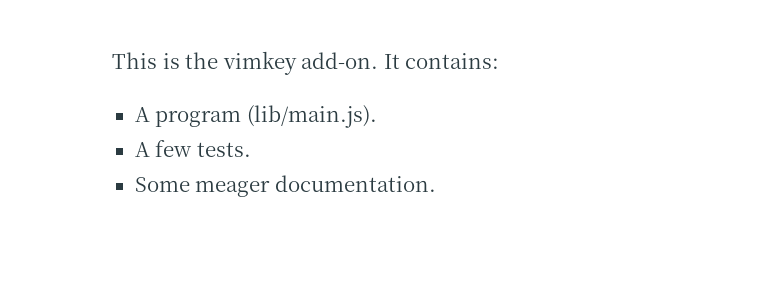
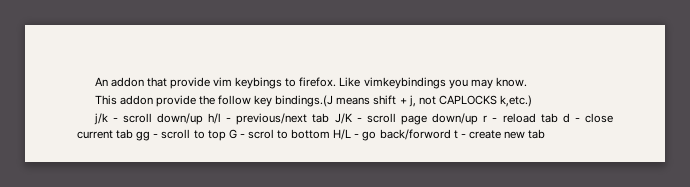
[112,51,500,75] [134,105,377,128] [134,140,251,157] [134,175,436,197] This is the vimkey add-on. It contains: // A program (lib/main.js). // A few tests. // Some meager documentation. -> [94,77,527,89] [94,95,532,107] [93,113,613,125] [77,129,546,141] An addon that provide vim keybings to firefox. Like vimkeybindings you may know. // This addon provide the follow key bindings.(J means shift + j, not CAPLOCKS k,etc.) // j/k - scroll down/up h/l - previous/next tab J/K - scroll page down/up r - reload tab d - close current tab gg - scroll to top G - scrol to bottom H/L - go back/forword t - create new tab

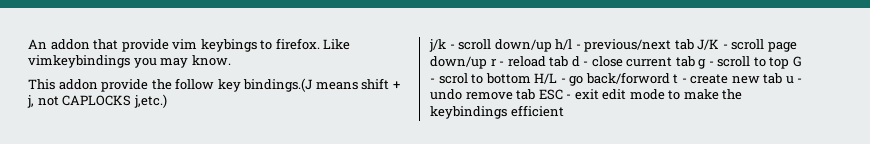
[499,95,532,107] k,etc.) -> [133,94,167,108] j,etc.)
[136,131,151,141] gg -> [698,59,707,69] g
(546, 134) none -> [785,76,803,84] [430,89,743,100] [430,105,564,119] u - undo remove tab ESC - exit edit mode to make the keybindings efficient

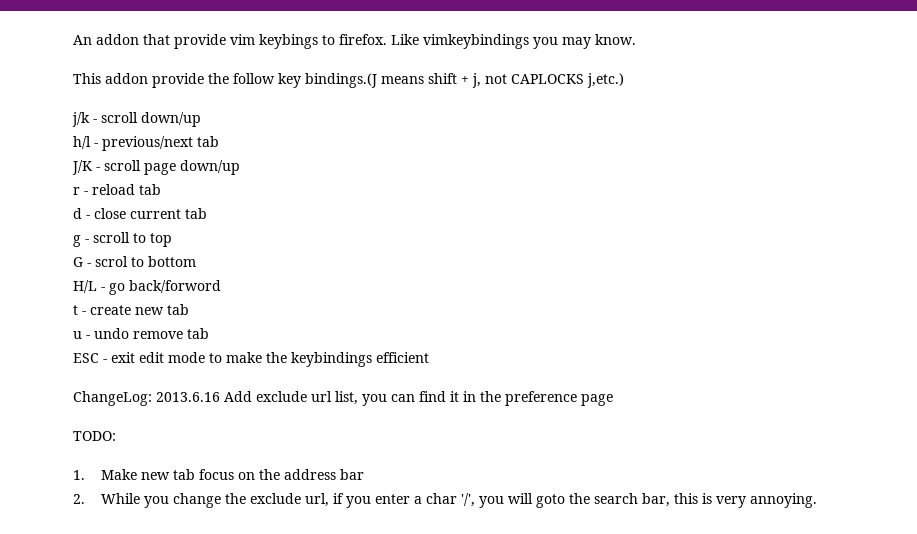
(552, 45) none -> (201, 119) //
(694, 44) none -> (219, 141) //
(487, 62) none -> (240, 167) //
(569, 61) none -> (161, 189) //
(695, 61) none -> (207, 213) //
(790, 63) none -> (172, 240) //
(531, 78) none -> (196, 261) //
(670, 78) none -> (221, 286) //
(783, 78) none -> (189, 309) //
(536, 94) none -> (209, 333) //
(564, 111) none -> [73,391,613,406] [73,431,116,441] [73,469,364,480] [73,493,817,508] // ChangeLog: 2013.6.16 Add exclude url list, you can find it in the preference page // TODO: // 1. Make new tab focus on the address bar // 2. While you change the exclude url, if you enter a char '/', you will goto the search bar, this is very annoying.

